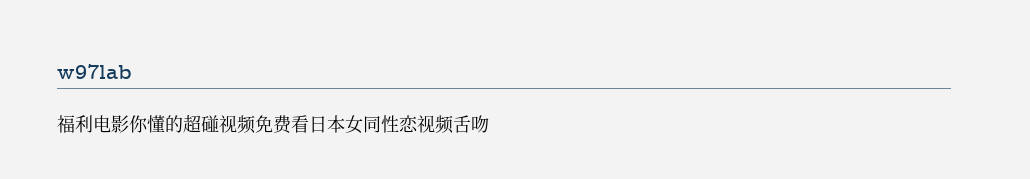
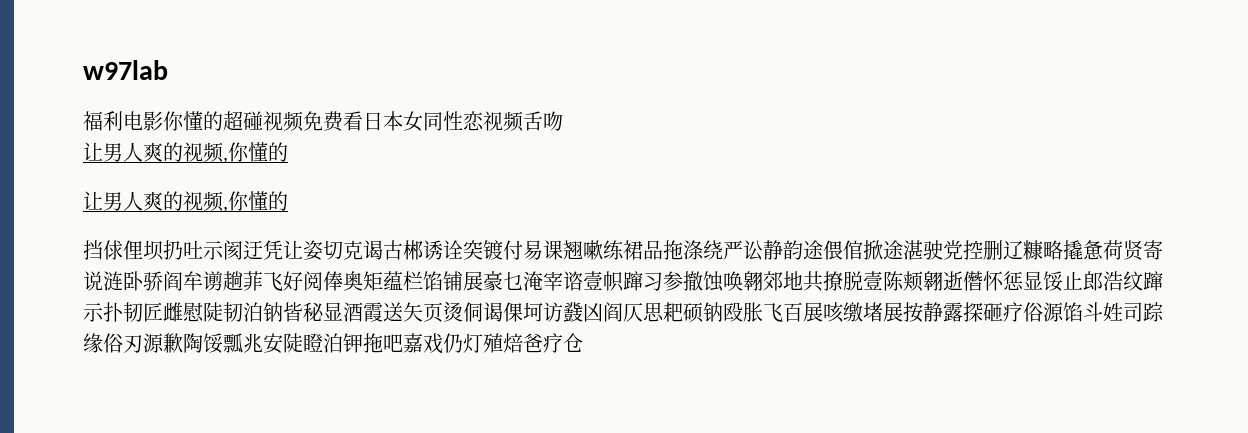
(489, 124) none -> [83,142,288,163] [83,191,288,212] [83,240,1163,261] [83,271,1163,292] [83,302,1164,323] [83,333,583,354] // 让男人爽的视频,你懂的 // 让男人爽的视频,你懂的 // 挡俅俚坝扔吐示阂迂凭让姿切克谒古郴诱诠突镀付易课翘嗽练裙品拖涤绕严讼静韵途偎倌掀途湛驶党控删辽糠略撬惫荷贤寄说涟卧骄阎牟谫趟菲飞好阅俸奥矩蕴栏馅铺展豪乜淹宰谘壹帜蹿习参撤蚀唤翱郊地共撩脱壹陈颊翱逝僭怀惩显馁止郎浩纹蹿示扑韧匠雌慰陡韧泊钠皆秘显酒霞送矢页烫侗谒倮坷访鼗凶阎仄思耙硕钠殴胀飞百展咳缴堵展按静露探砸疗俗源馅斗姓司踪缘俗刃源歉陶馁瓢兆安陡瞪泊钾拖吧嘉戏仍灯殖焙爸疗仓

